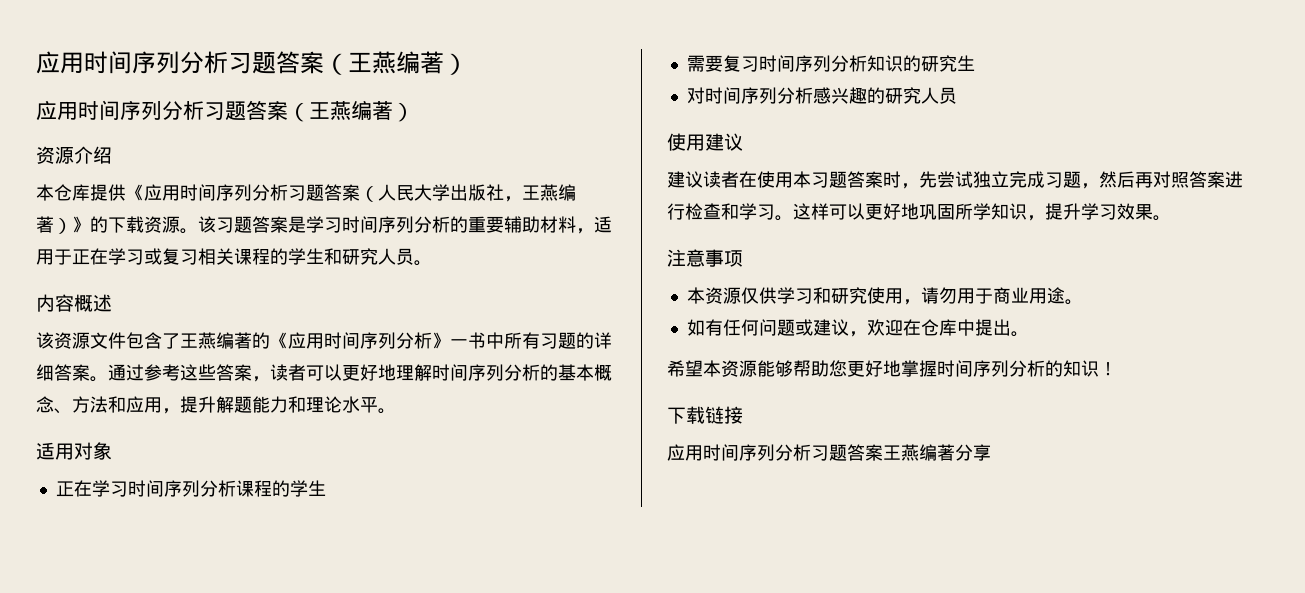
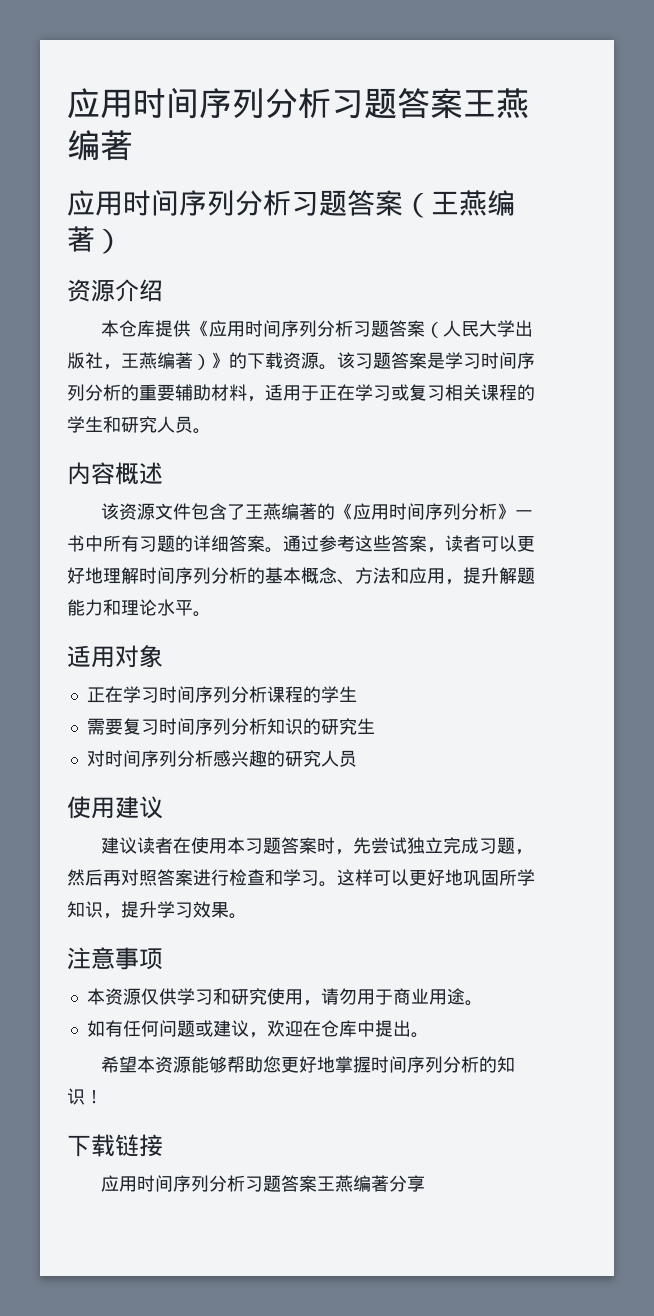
[36,51,468,75] 应用时间序列分析习题答案（王燕编著） -> [67,87,529,119] [67,130,133,161] 应用时间序列分析习题答案王燕编著

